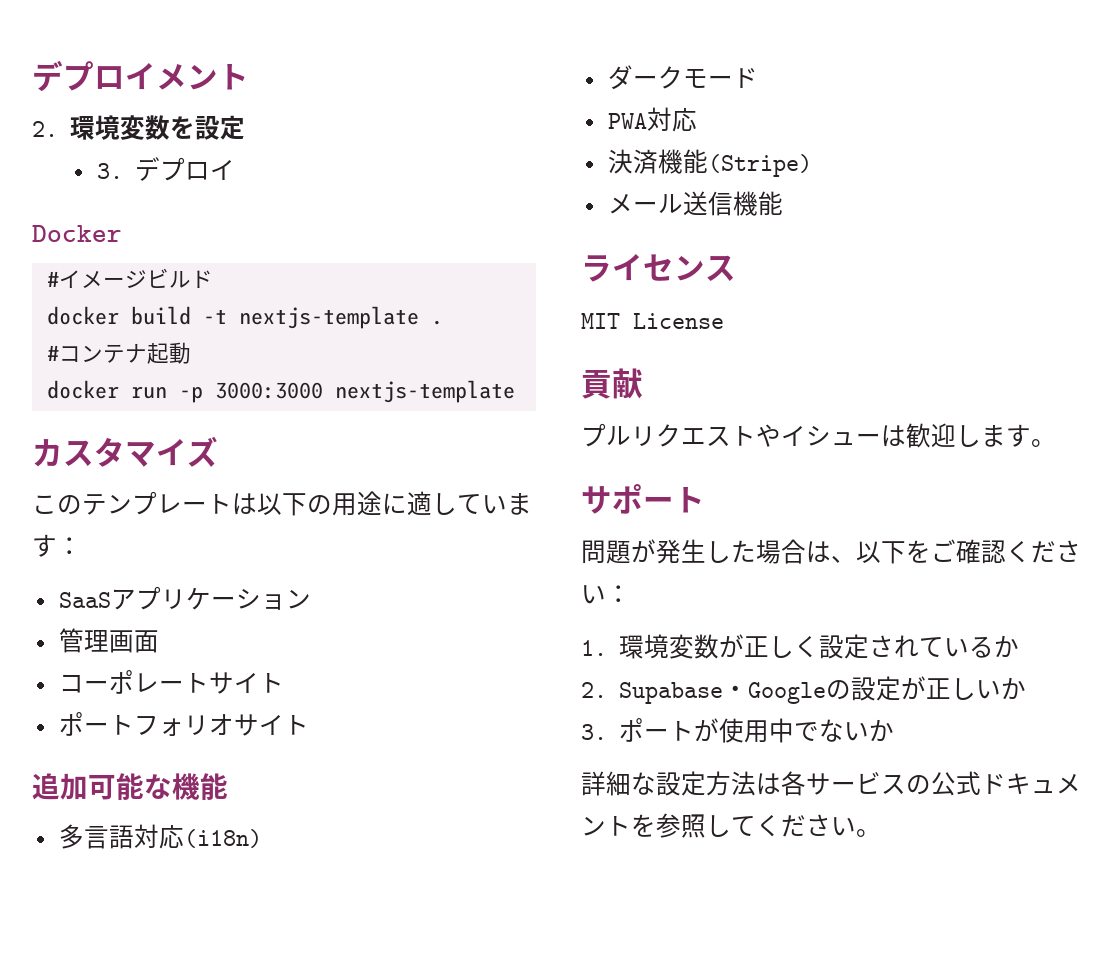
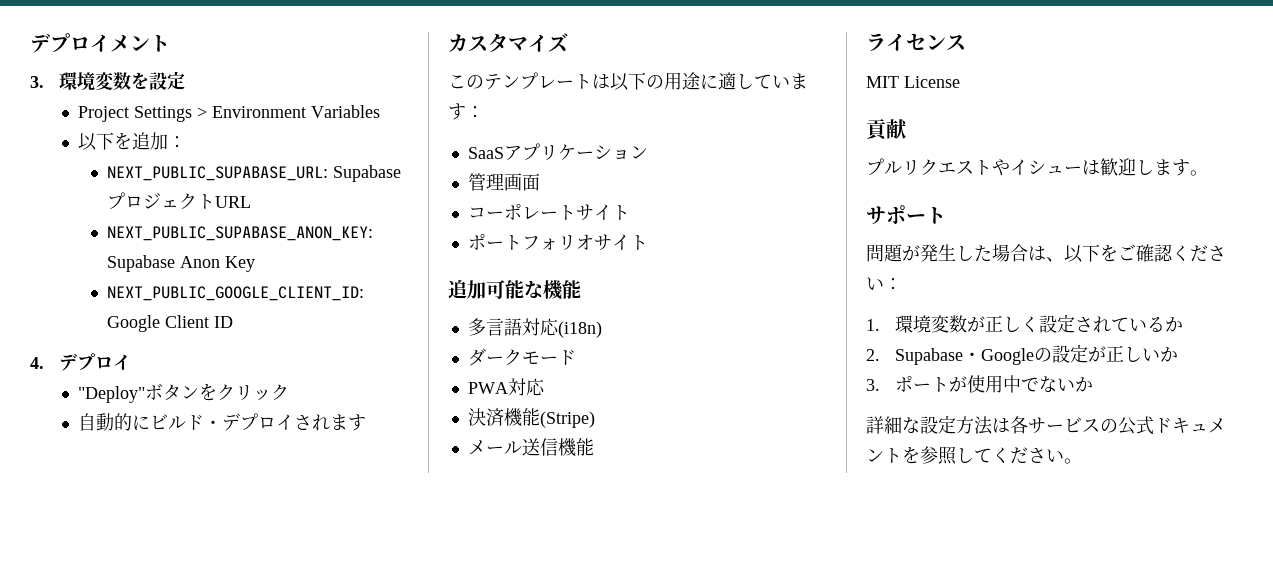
[32,121,58,137] 2. -> [30,76,44,88] 3.
[97,157,236,181] [32,225,122,242] [46,268,213,288] [46,306,443,329] [46,342,191,364] [46,380,515,403] 3.デプロイ // Docker // #イメージビルド // docker build -t nextjs-template . // #コンテナ起動 // docker run -p 3000:3000 nextjs-template -> [78,105,381,122] [78,132,187,151] [107,165,402,182] [107,192,252,210] [107,226,374,241] [107,255,256,272] [107,286,365,301] [107,315,234,332] [30,353,131,371] [78,383,290,403] [78,413,367,431] Project Settings > Environment Variables // 以下を追加： // NEXT_PUBLIC_SUPABASE_URL: SupabaseプロジェクトURL // NEXT_PUBLIC_SUPABASE_ANON_KEY: Supabase Anon Key // NEXT_PUBLIC_GOOGLE_CLIENT_ID: Google Client ID // 4.デプロイ // "Deploy"ボタンをクリック // 自動的にビルド・デプロイされます

